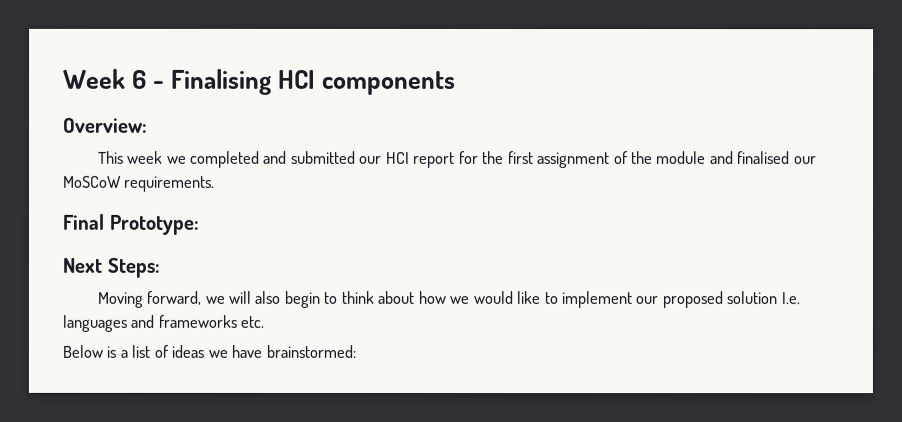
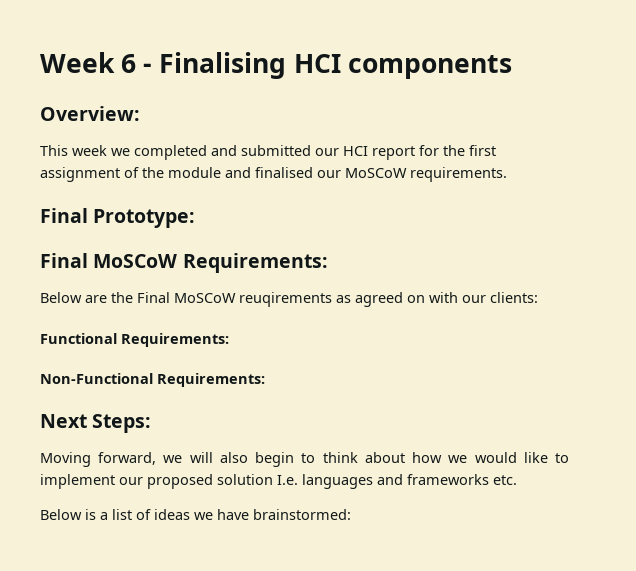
(199, 224) none -> [40,253,328,273] [40,292,538,307] [40,333,229,347] [40,373,265,387] // Final MoSCoW Requirements: // Below are the Final MoSCoW reuqirements as agreed on with our clients: // Functional Requirements: // Non-Functional Requirements:

